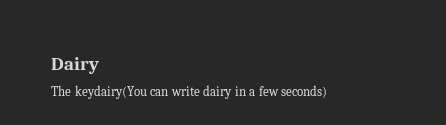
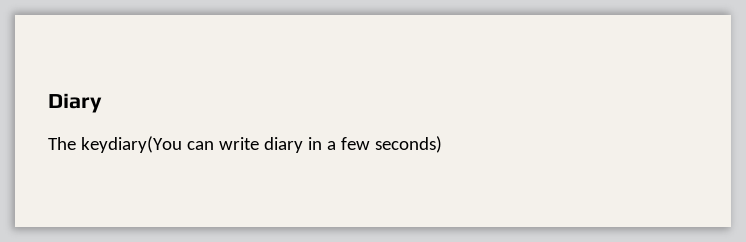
[51,57,99,74] Dairy -> [48,93,102,113] Diary
[74,85,147,99] keydairy(You -> [80,136,182,153] keydiary(You
[203,85,233,99] dairy -> [263,137,303,153] diary

